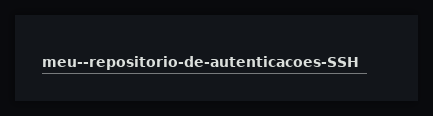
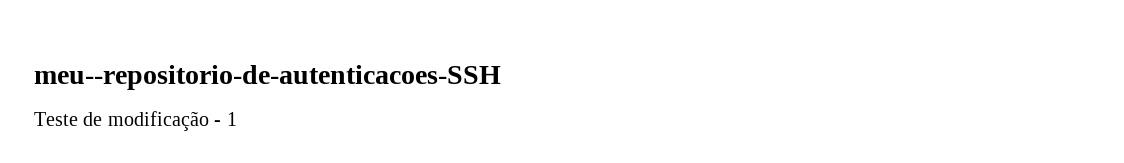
(359, 63) none -> [34,111,237,131] // Teste de modificação - 1

